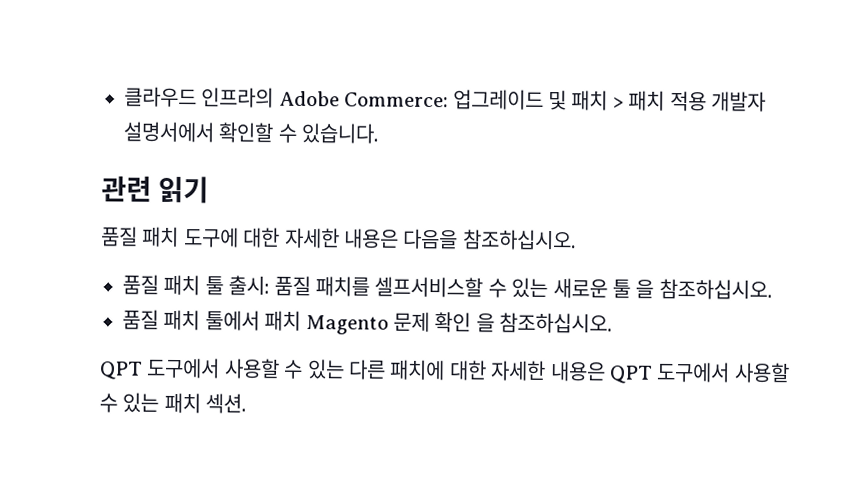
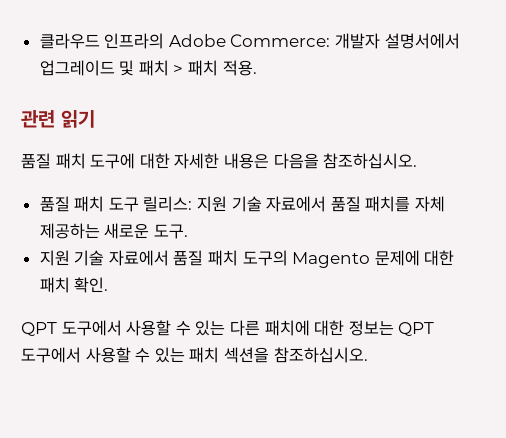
(449, 100) none -> [335,33,460,49] 개발자 설명서에서
[669,90,766,112] [123,121,379,144] 적용 개발자 설명서에서 확인할 수 있습니다. -> [222,60,257,76] 적용.
[204,275,772,300] [122,309,613,335] 툴 출시: 품질 패치를 셀프서비스할 수 있는 새로운 툴 을 참조하십시오. // 품질 패치 툴에서 패치 Magento 문제 확인 을 참조하십시오. -> [108,196,446,212] [39,223,188,239] [39,250,455,268] [39,277,109,293] 도구 릴리스: 지원 기술 자료에서 품질 패치를 자체 제공하는 새로운 도구. // 지원 기술 자료에서 품질 패치 도구의 Magento 문제에 대한 패치 확인.
[490,360,606,382] 자세한 내용은 -> [348,320,394,336] 정보는
[205,393,247,414] 섹션. -> [223,347,368,363] 섹션을 참조하십시오.

